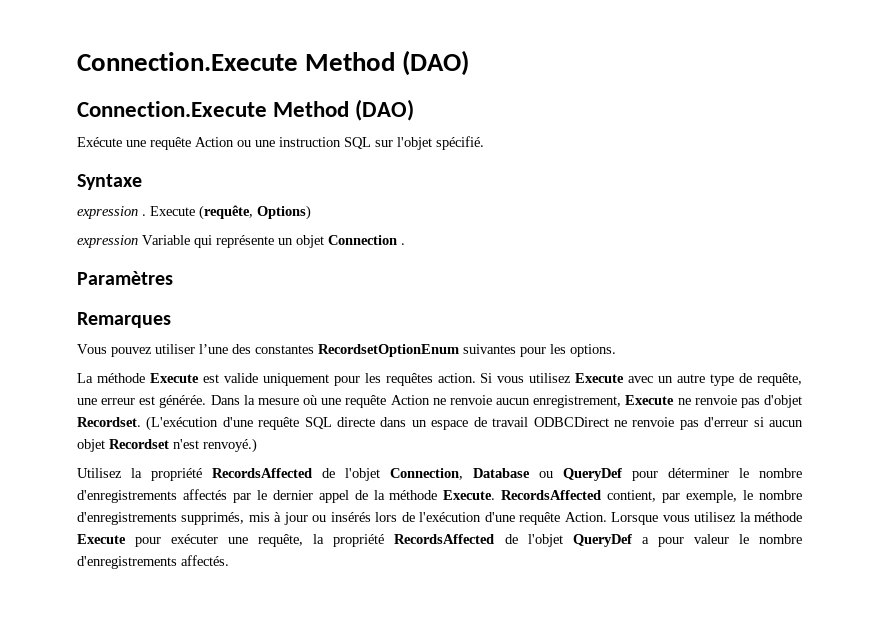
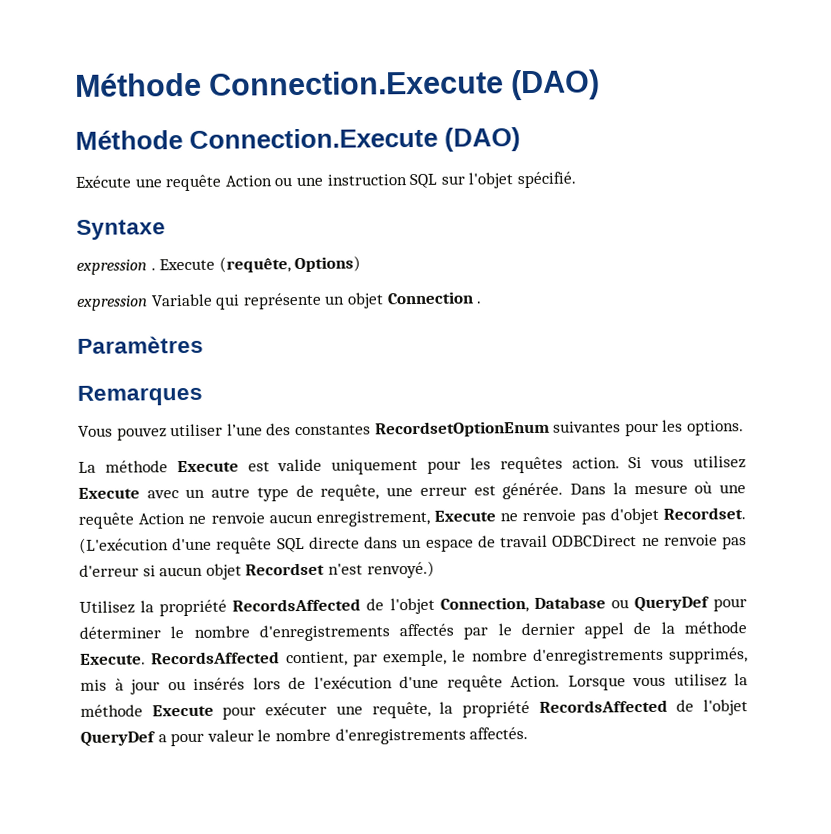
[77,50,470,76] [77,101,350,117] Connection.Execute Method (DAO) // Connection.Execute Method -> [74,69,601,101] [75,127,439,150] Méthode Connection.Execute (DAO) // Méthode Connection.Execute

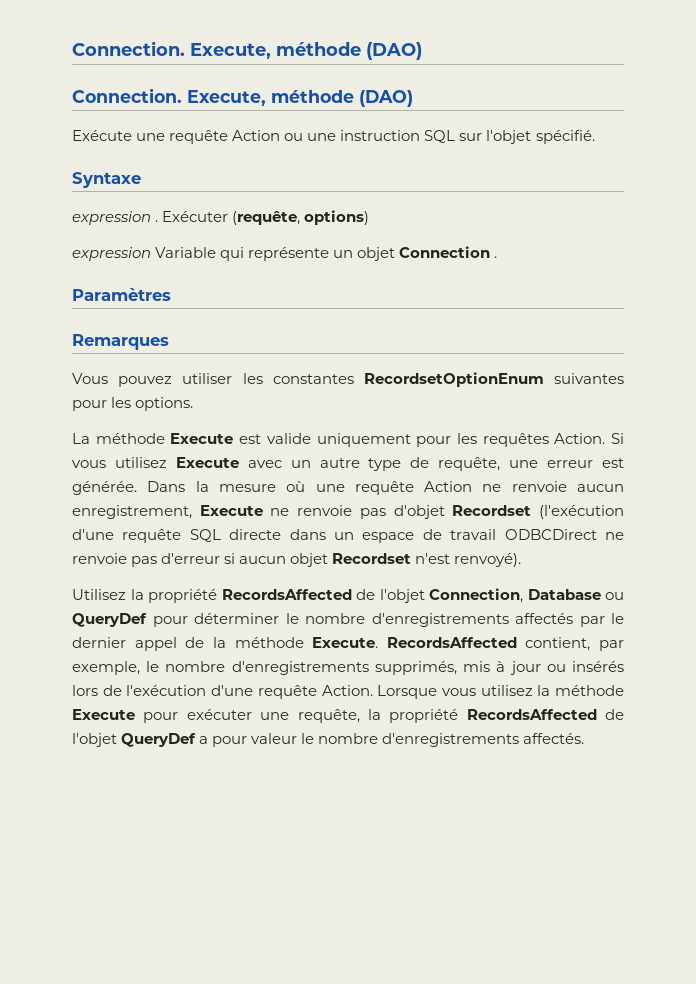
[74,69,601,101] [75,127,439,150] Méthode Connection.Execute (DAO) // Méthode Connection.Execute -> [72,41,422,60] [72,88,354,106] Connection. Execute, méthode (DAO) // Connection. Execute, méthode
[159,255,362,273] Execute (requête, Options) -> [162,210,370,225] Exécuter (requête, options)
[226,423,292,436] l’une des -> [242,373,263,384] les
[571,457,620,469] action. -> [554,433,606,444] Action.
[663,507,746,520] [79,537,169,554] Recordset. (L'exécution -> [452,505,624,519] Recordset (l'exécution
[366,560,435,579] renvoyé.) -> [454,553,522,567] renvoyé).

